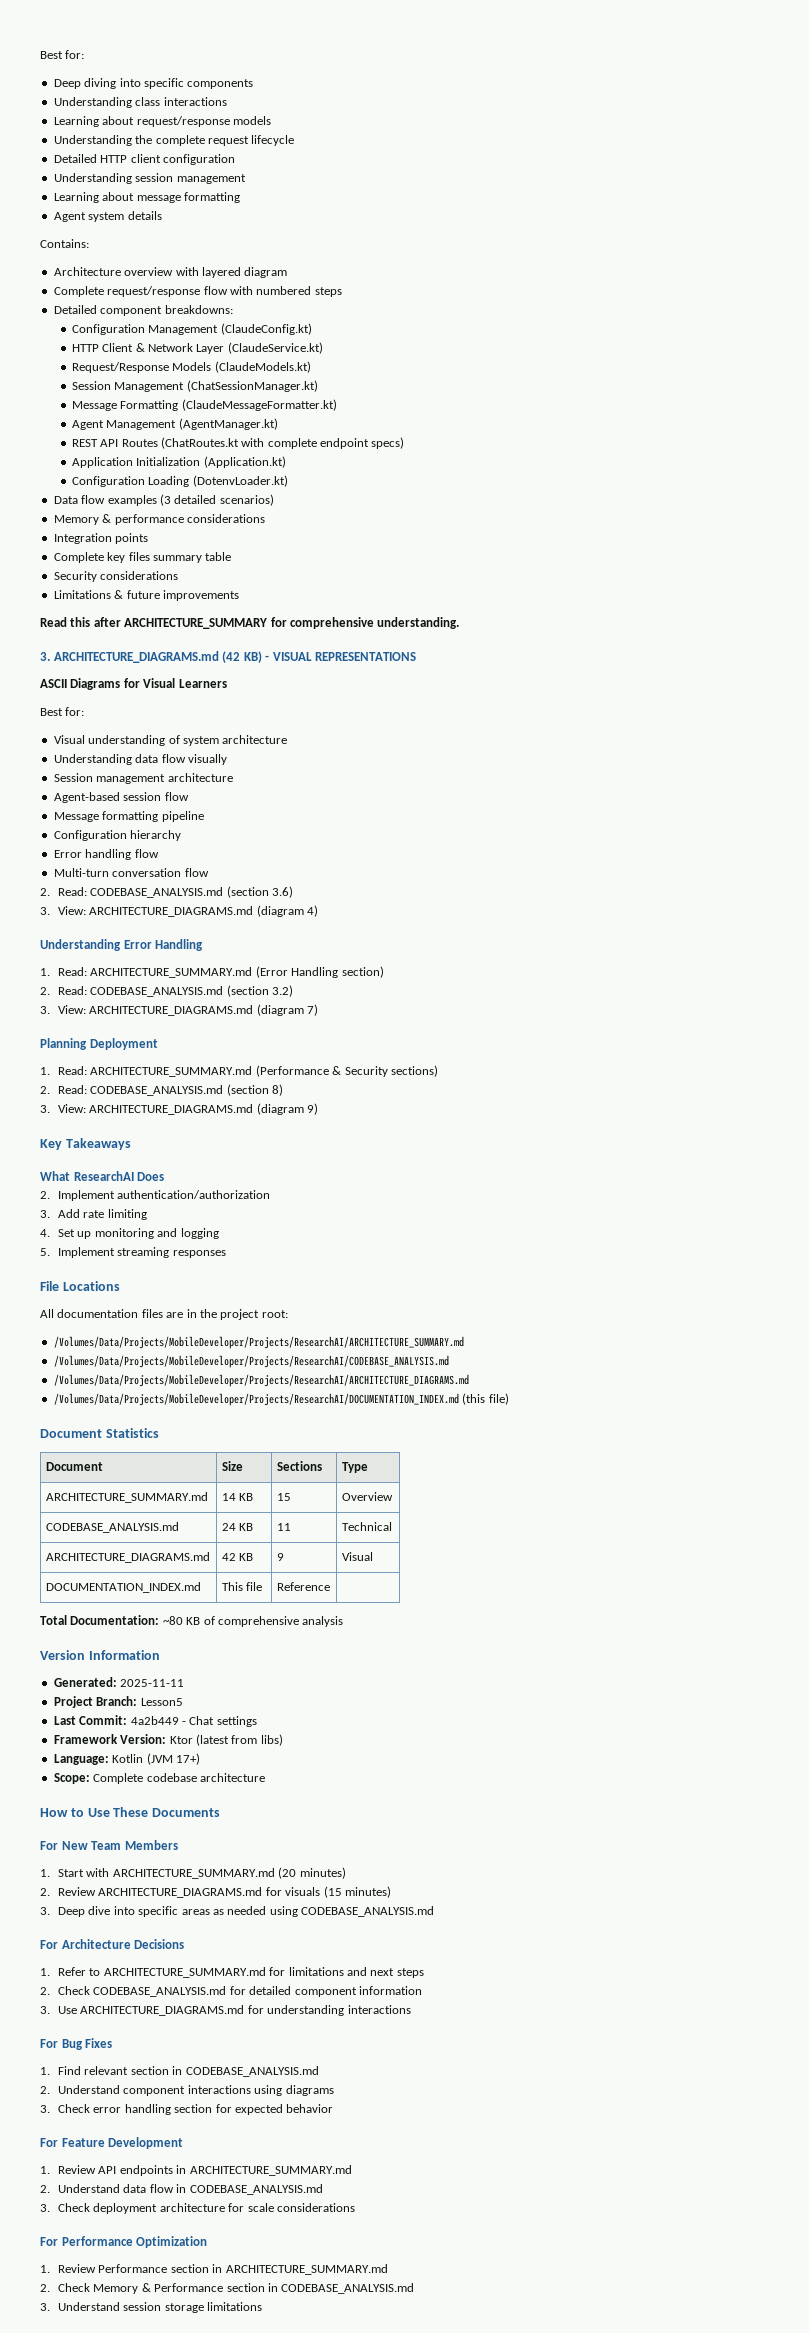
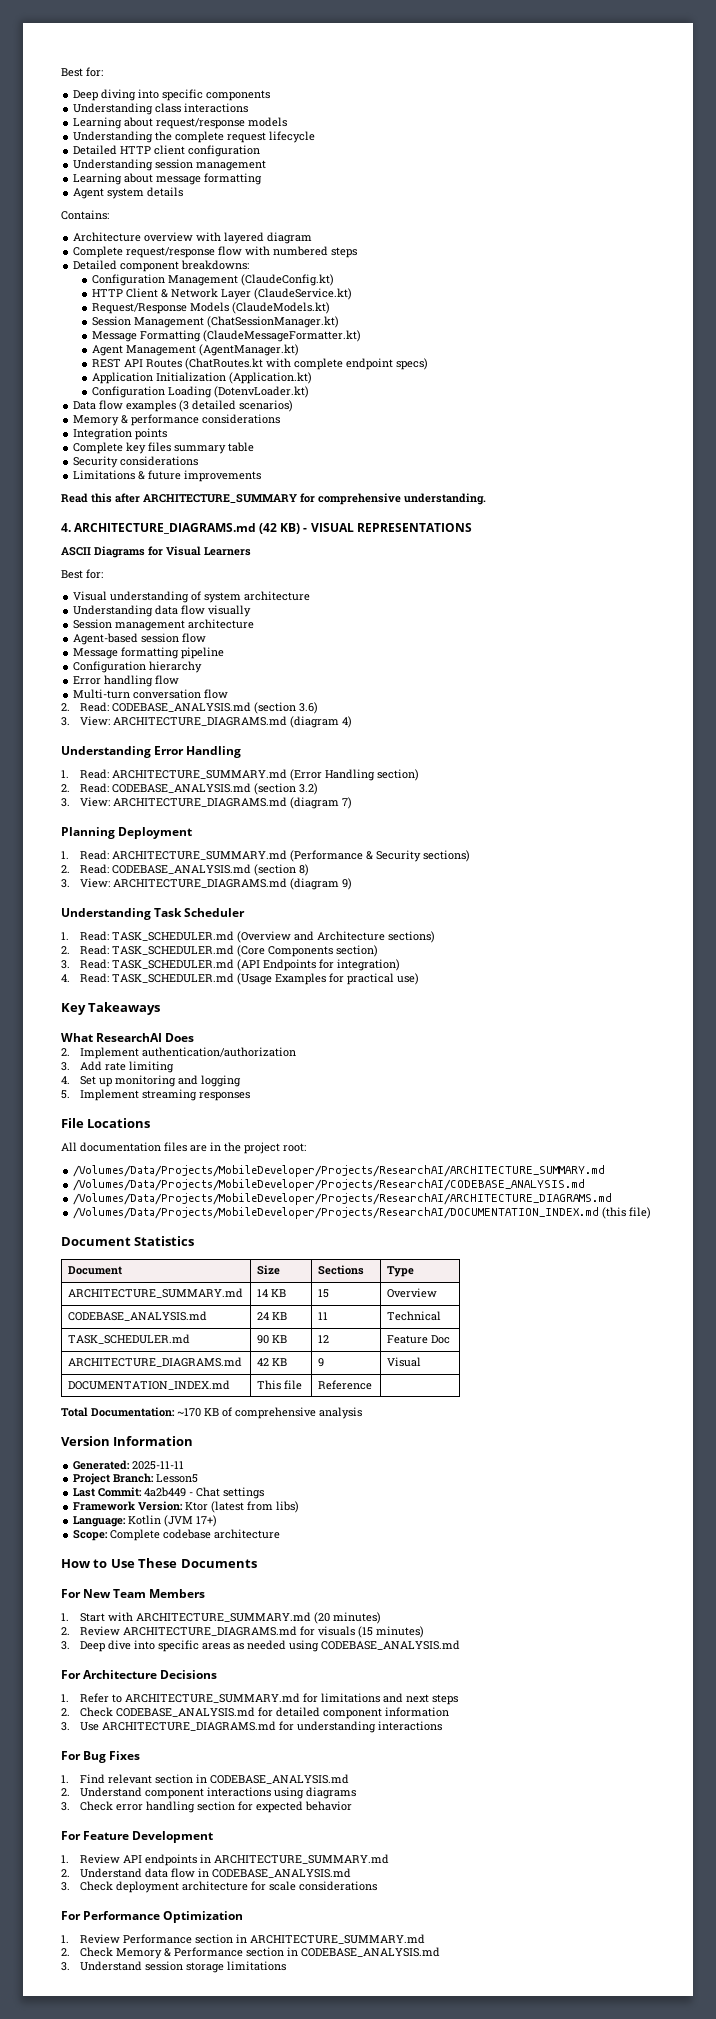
[40,652,50,661] 3. -> [61,523,71,532] 4.
(319, 1109) none -> [61,908,246,920] [61,931,435,943] [61,945,378,957] [61,959,400,971] [61,973,419,985] // Understanding Task Scheduler // 1. Read: TASK_SCHEDULER.md (Overview and Architecture sections) // 2. Read: TASK_SCHEDULER.md (Core Components section) // 3. Read: TASK_SCHEDULER.md (API Endpoints for integration) // 4. Read: TASK_SCHEDULER.md (Usage Examples for practical use)
(392, 1526) none -> [67,1334,190,1344] [256,1335,287,1344] [317,1335,329,1343] [386,1335,450,1344] // TASK_SCHEDULER.md | 90 KB | 12 | Feature Doc
[162,1616,183,1625] ~80 -> [177,1408,201,1417] ~170

